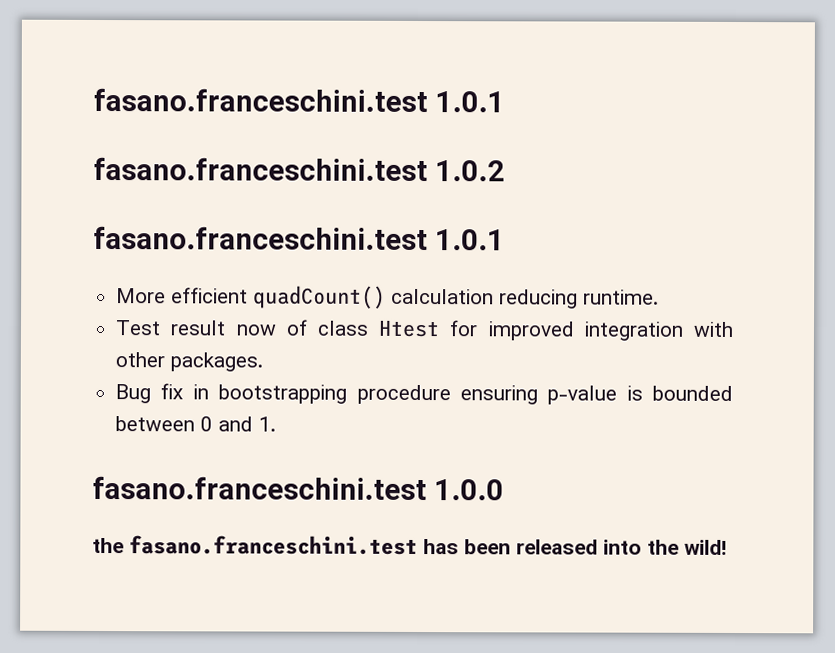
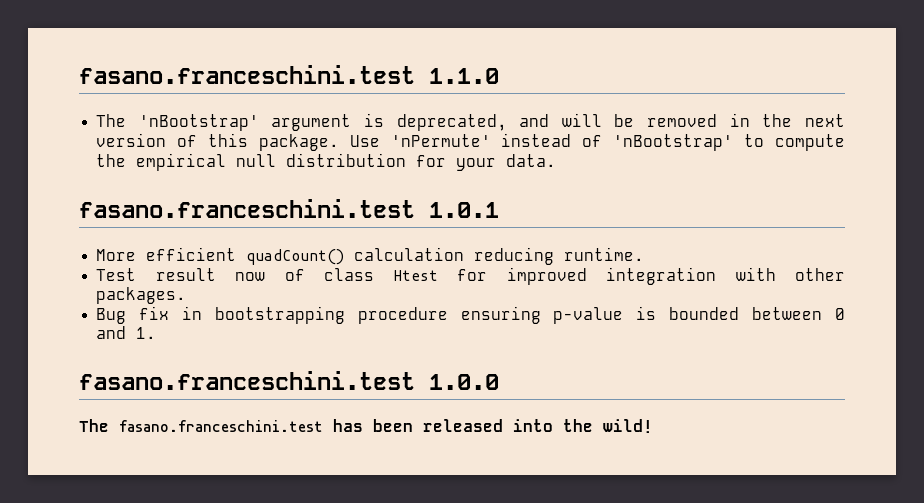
[93,87,505,113] [93,156,505,182] fasano.franceschini.test 1.0.1 // fasano.franceschini.test 1.0.2 -> [79,65,499,84] [96,113,845,131] [96,133,845,151] [96,153,557,171] fasano.franceschini.test 1.1.0 // The 'nBootstrap' argument is deprecated, and will be removed in the next version of this package. Use 'nPermute' instead of 'nBootstrap' to compute the empirical null distribution for your data.
[92,537,124,554] the -> [79,419,109,432] The

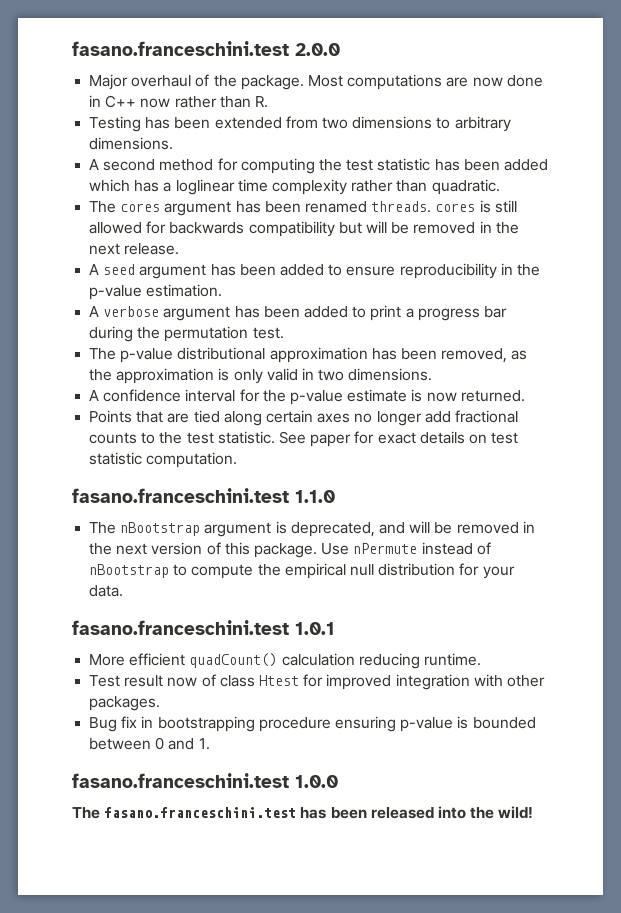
[79,65,415,84] fasano.franceschini.test -> [72,41,340,56] [89,74,543,90] [89,95,268,108] [89,116,511,132] [89,137,174,150] [89,158,548,174] [89,179,500,195] [89,200,517,216] [89,221,519,237] [89,243,180,255] [89,263,540,279] [89,284,223,300] [89,305,507,321] [89,326,284,342] [89,347,528,363] [89,368,433,384] [89,389,525,405] [89,410,518,426] [89,431,519,447] [89,452,238,468] [72,488,289,503] fasano.franceschini.test 2.0.0 // Major overhaul of the package. Most computations are now done in C++ now rather than R. // Testing has been extended from two dimensions to arbitrary dimensions. // A second method for computing the test statistic has been added which has a loglinear time complexity rather than quadratic. // The cores argument has been renamed threads. cores is still allowed for backwards compatibility but will be removed in the next release. // A seed argument has been added to ensure reproducibility in the p-value estimation. // A verbose argument has been added to print a progress bar during the permutation test. // The p-value distributional approximation has been removed, as the approximation is only valid in two dimensions. // A confidence interval for the p-value estimate is now returned. // Points that are tied along certain axes no longer add fractional counts to the test statistic. See paper for exact details on test statistic computation. // fasano.franceschini.test
[138,114,259,131] 'nBootstrap' -> [120,522,201,536] nBootstrap
[390,134,491,147] 'nPermute' -> [353,543,418,554] nPermute
[613,134,734,151] 'nBootstrap' -> [89,564,170,578] nBootstrap

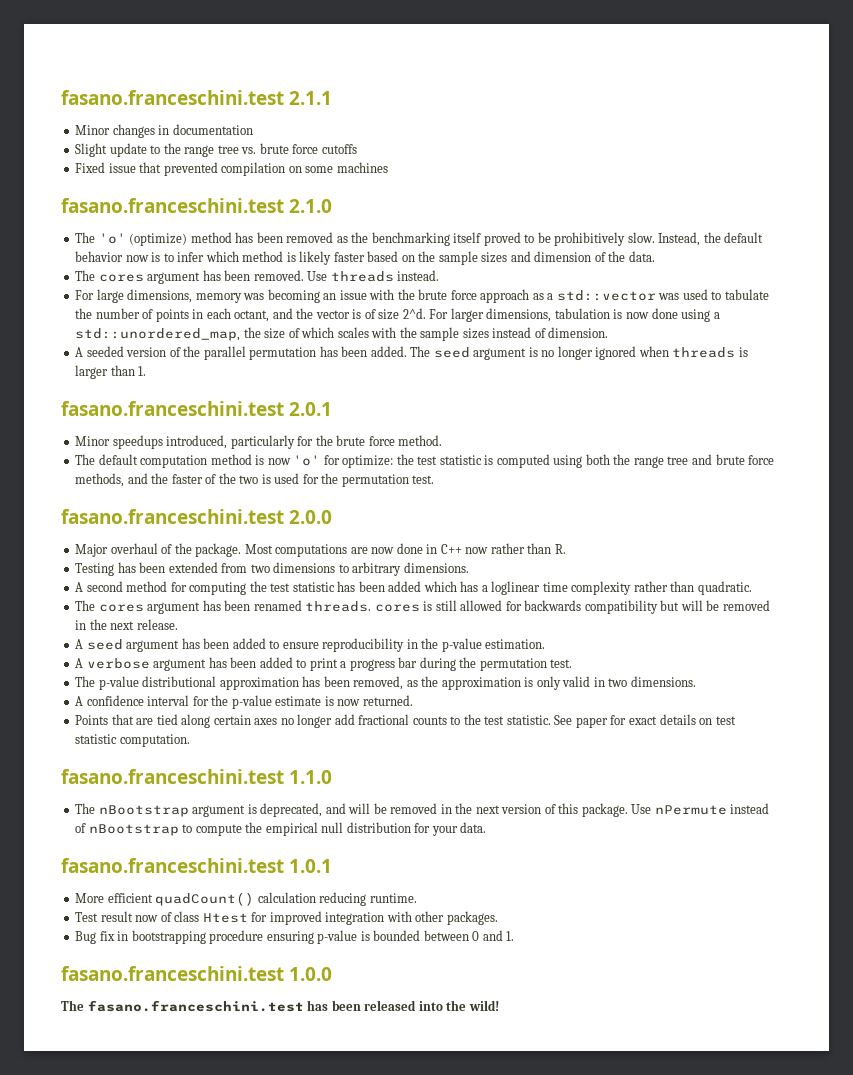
[72,41,289,56] fasano.franceschini.test -> [61,90,333,105] [75,124,253,138] [75,143,357,157] [75,162,388,176] [61,198,333,213] [75,232,764,246] [75,251,655,265] [75,270,440,284] [75,289,769,303] [75,308,720,322] [75,327,609,341] [75,346,748,360] [75,365,147,379] [61,401,333,416] [75,435,443,449] [75,454,775,468] [75,473,435,487] [61,509,284,524] fasano.franceschini.test 2.1.1 // Minor changes in documentation // Slight update to the range tree vs. brute force cutoffs // Fixed issue that prevented compilation on some machines // fasano.franceschini.test 2.1.0 // The 'o' (optimize) method has been removed as the benchmarking itself proved to be prohibitively slow. Instead, the default behavior now is to infer which method is likely faster based on the sample sizes and dimension of the data. // The cores argument has been removed. Use threads instead. // For large dimensions, memory was becoming an issue with the brute force approach as a std::vector was used to tabulate the number of points in each octant, and the vector is of size 2^d. For larger dimensions, tabulation is now done using a std::unordered_map, the size of which scales with the sample sizes instead of dimension. // A seeded version of the parallel permutation has been added. The seed argument is no longer ignored when threads is larger than 1. // fasano.franceschini.test 2.0.1 // Minor speedups introduced, particularly for the brute force method. // The default computation method is now 'o' for optimize: the test statistic is computed using both the range tree and brute force methods, and the faster of the two is used for the permutation test. // fasano.franceschini.test

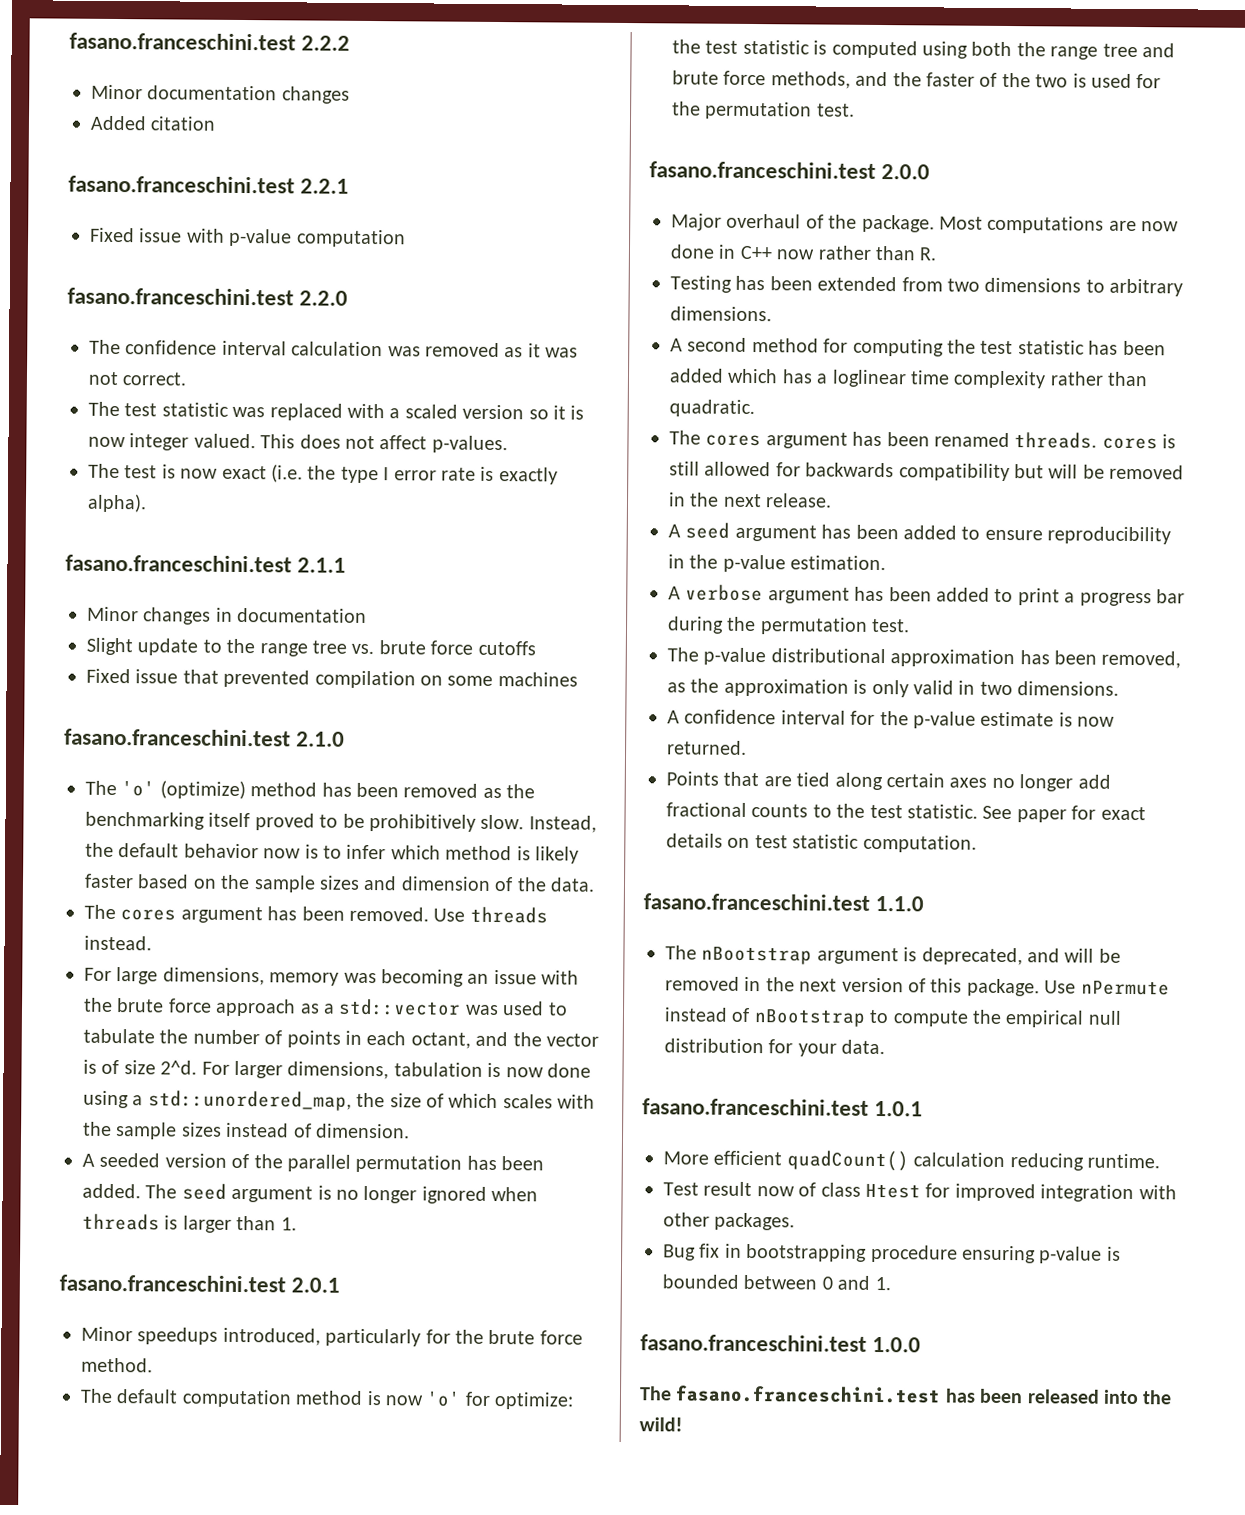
[61,90,284,105] fasano.franceschini.test -> [69,32,351,51] [91,84,350,104] [90,115,217,131] [68,175,350,194] [90,227,406,248] [67,287,349,306] [89,339,579,358] [88,371,188,386] [88,401,585,421] [88,433,508,454] [88,463,558,485] [87,493,147,513] [65,554,292,573] fasano.franceschini.test 2.2.2 // Minor documentation changes // Added citation // fasano.franceschini.test 2.2.1 // Fixed issue with p-value computation // fasano.franceschini.test 2.2.0 // The confidence interval calculation was removed as it was not correct. // The test statistic was replaced with a scaled version so it is now integer valued. This does not affect p-values. // The test is now exact (i.e. the type I error rate is exactly alpha). // fasano.franceschini.test

